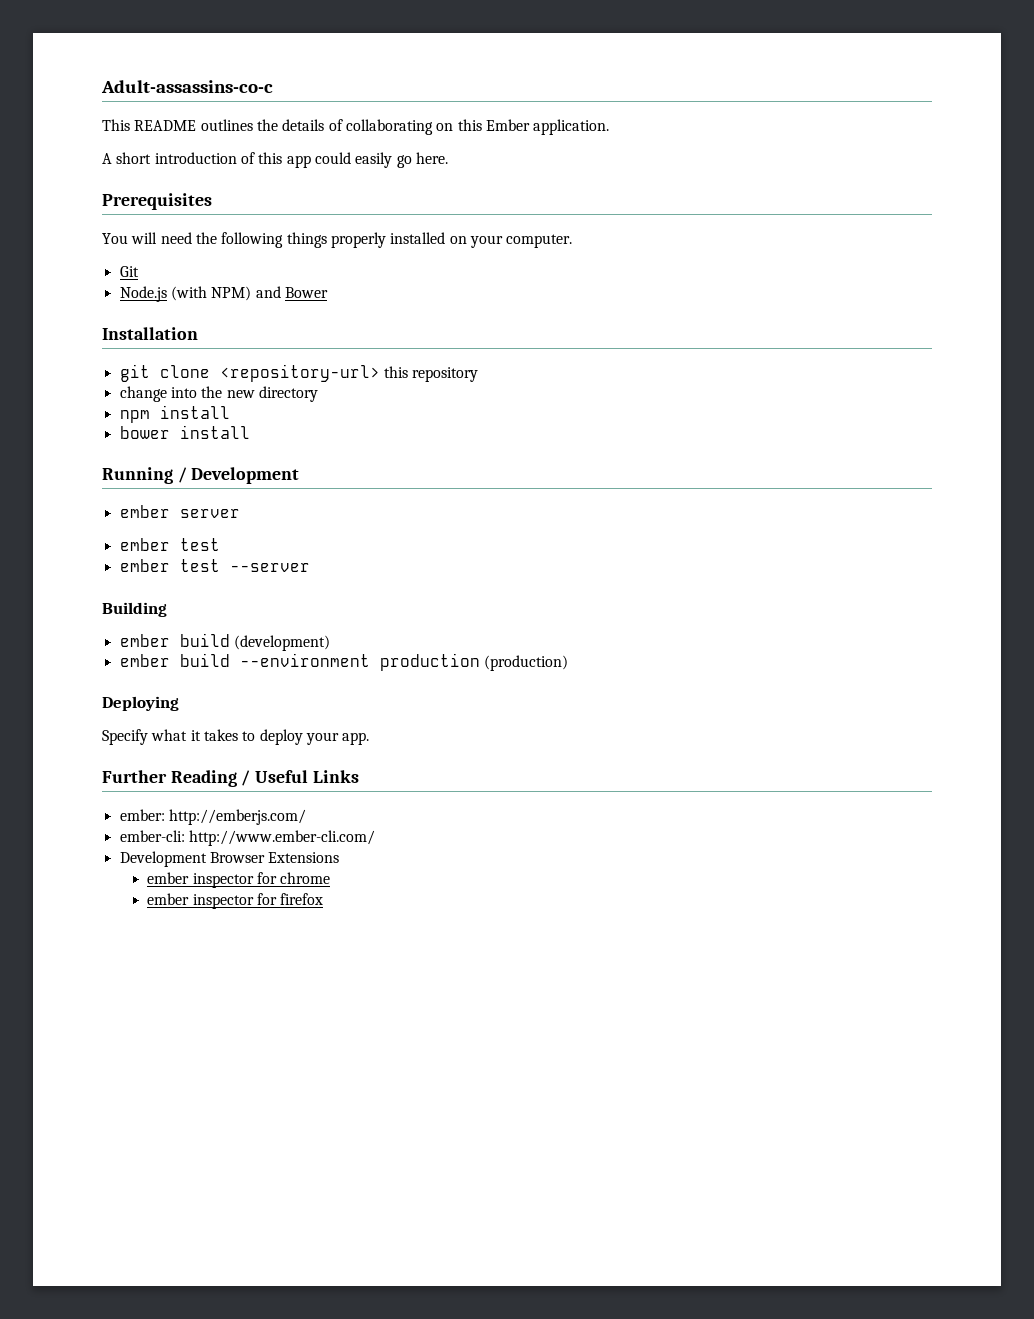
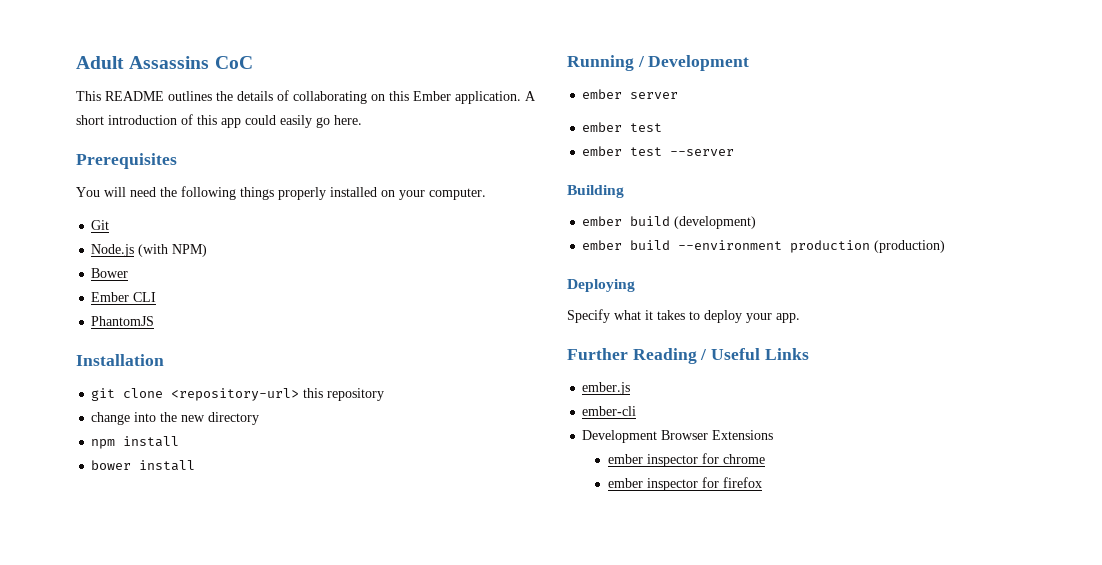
[101,80,273,93] Adult-assassins-co-c -> [76,56,253,69] Adult Assassins CoC
(610, 127) // -> (521, 97) none
[255,286,281,298] and -> (208, 250) //
(328, 292) none -> [91,292,157,302] [91,316,155,326] // Ember CLI // PhantomJS
[119,809,306,825] [119,830,375,846] ember: http://emberjs.com/ // ember-cli: http://www.ember-cli.com/ -> [582,382,631,395] [582,406,637,416] ember.js // ember-cli

